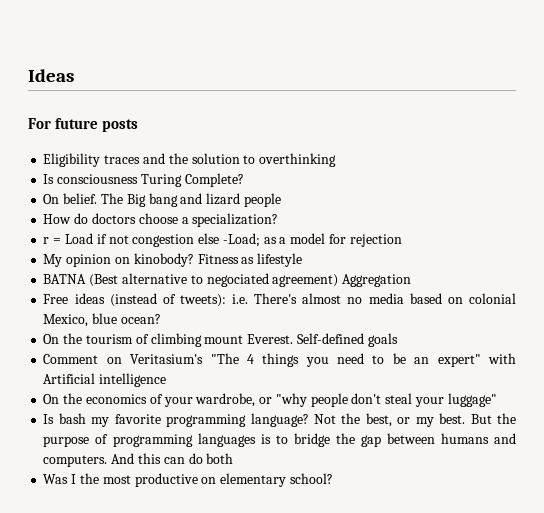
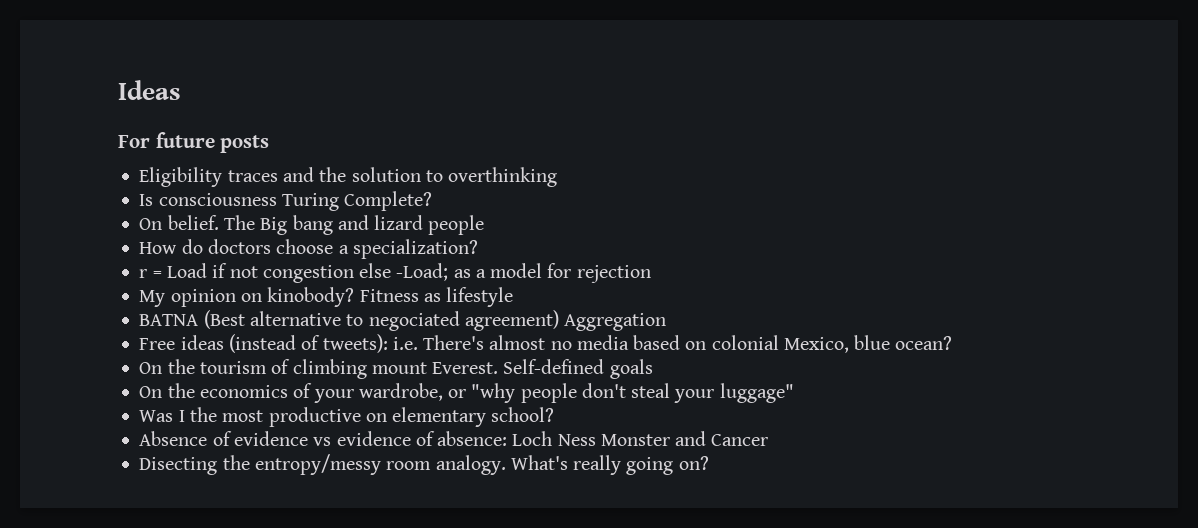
[43,353,516,367] [43,373,167,387] // Comment on Veritasium's "The 4 things you need to be an expert" with Artificial intelligence -> (653, 369) none
[43,413,516,427] [43,433,516,447] [43,453,234,467] // Is bash my favorite programming language? Not the best, or my best. But the purpose of programming languages is to bridge the gap between humans and computers. And this can do both -> (794, 393) none
(333, 478) none -> [139,431,769,446] [139,454,709,475] // Absence of evidence vs evidence of absence: Loch Ness Monster and Cancer // Disecting the entropy/messy room analogy. What's really going on?

